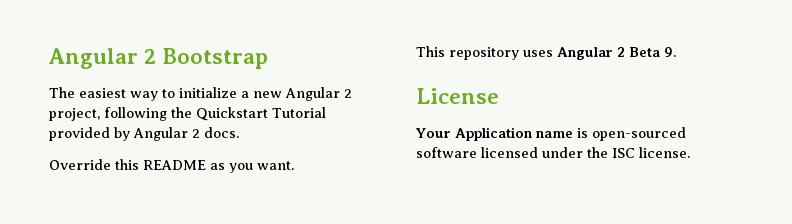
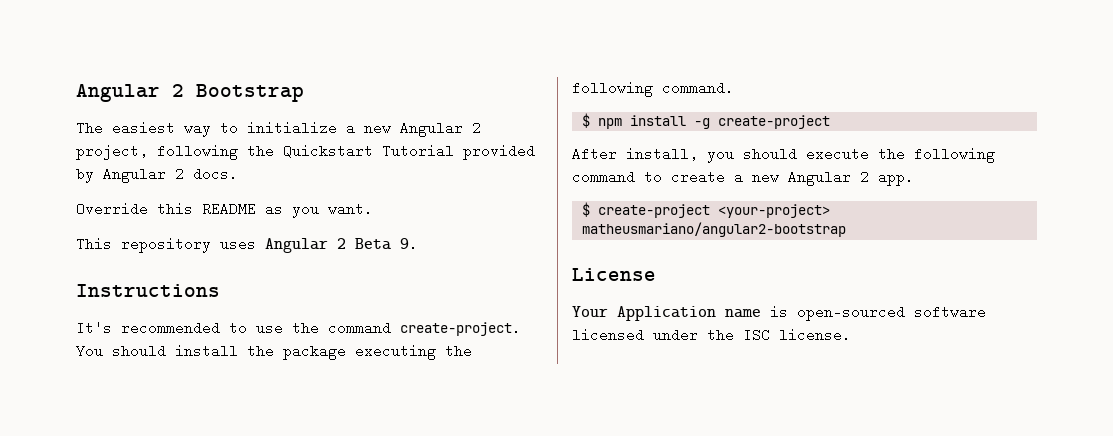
(676, 52) none -> [76,284,220,297] [76,321,521,336] [76,344,472,360] [572,81,734,97] [582,113,831,129] [572,147,995,163] [572,170,914,186] [582,202,831,218] [582,222,847,237] // Instructions // It's recommended to use the command create-project. You should install the package executing the following command. // $ npm install -g create-project // After install, you should execute the following command to create a new Angular 2 app. // $ create-project <your-project> matheusmariano/angular2-bootstrap

